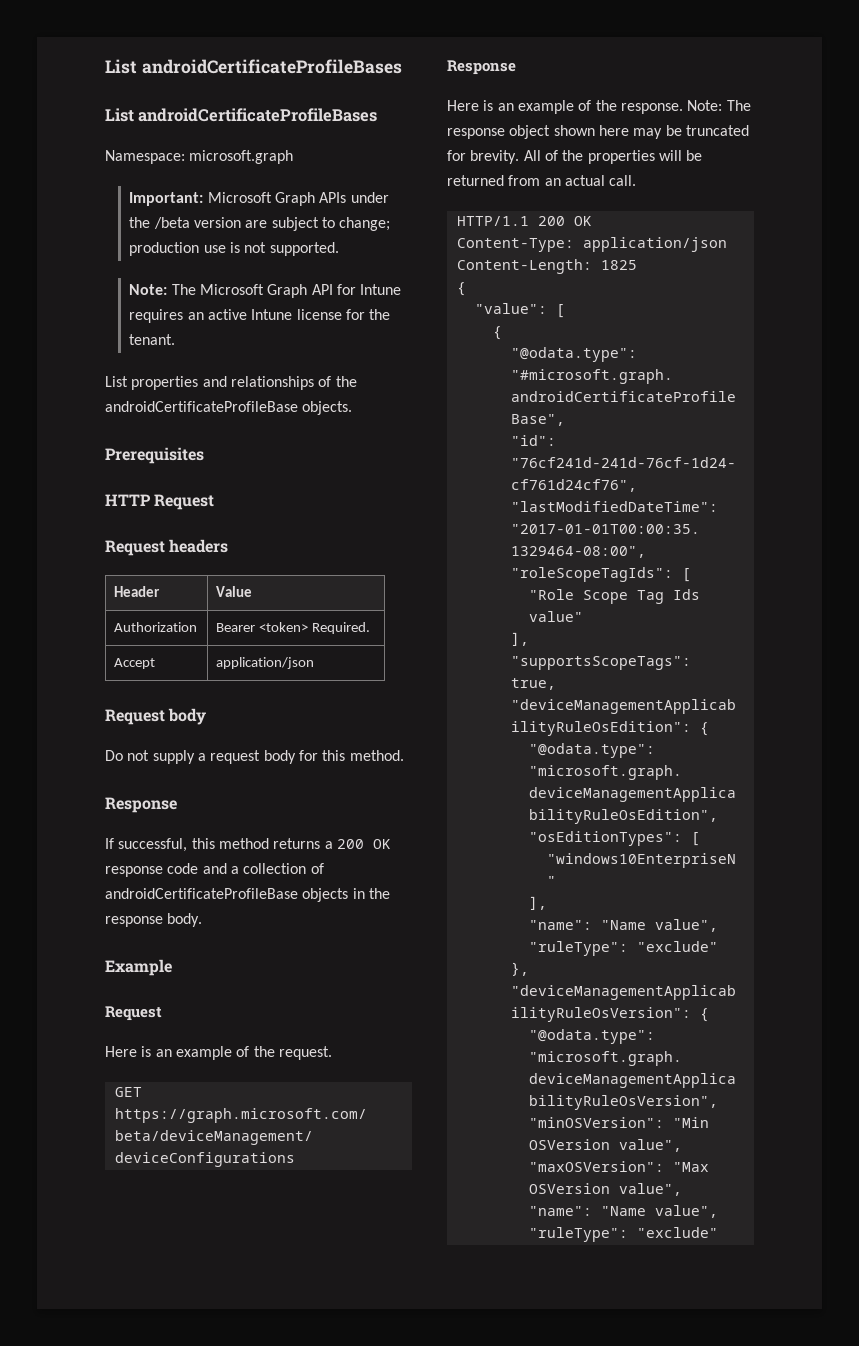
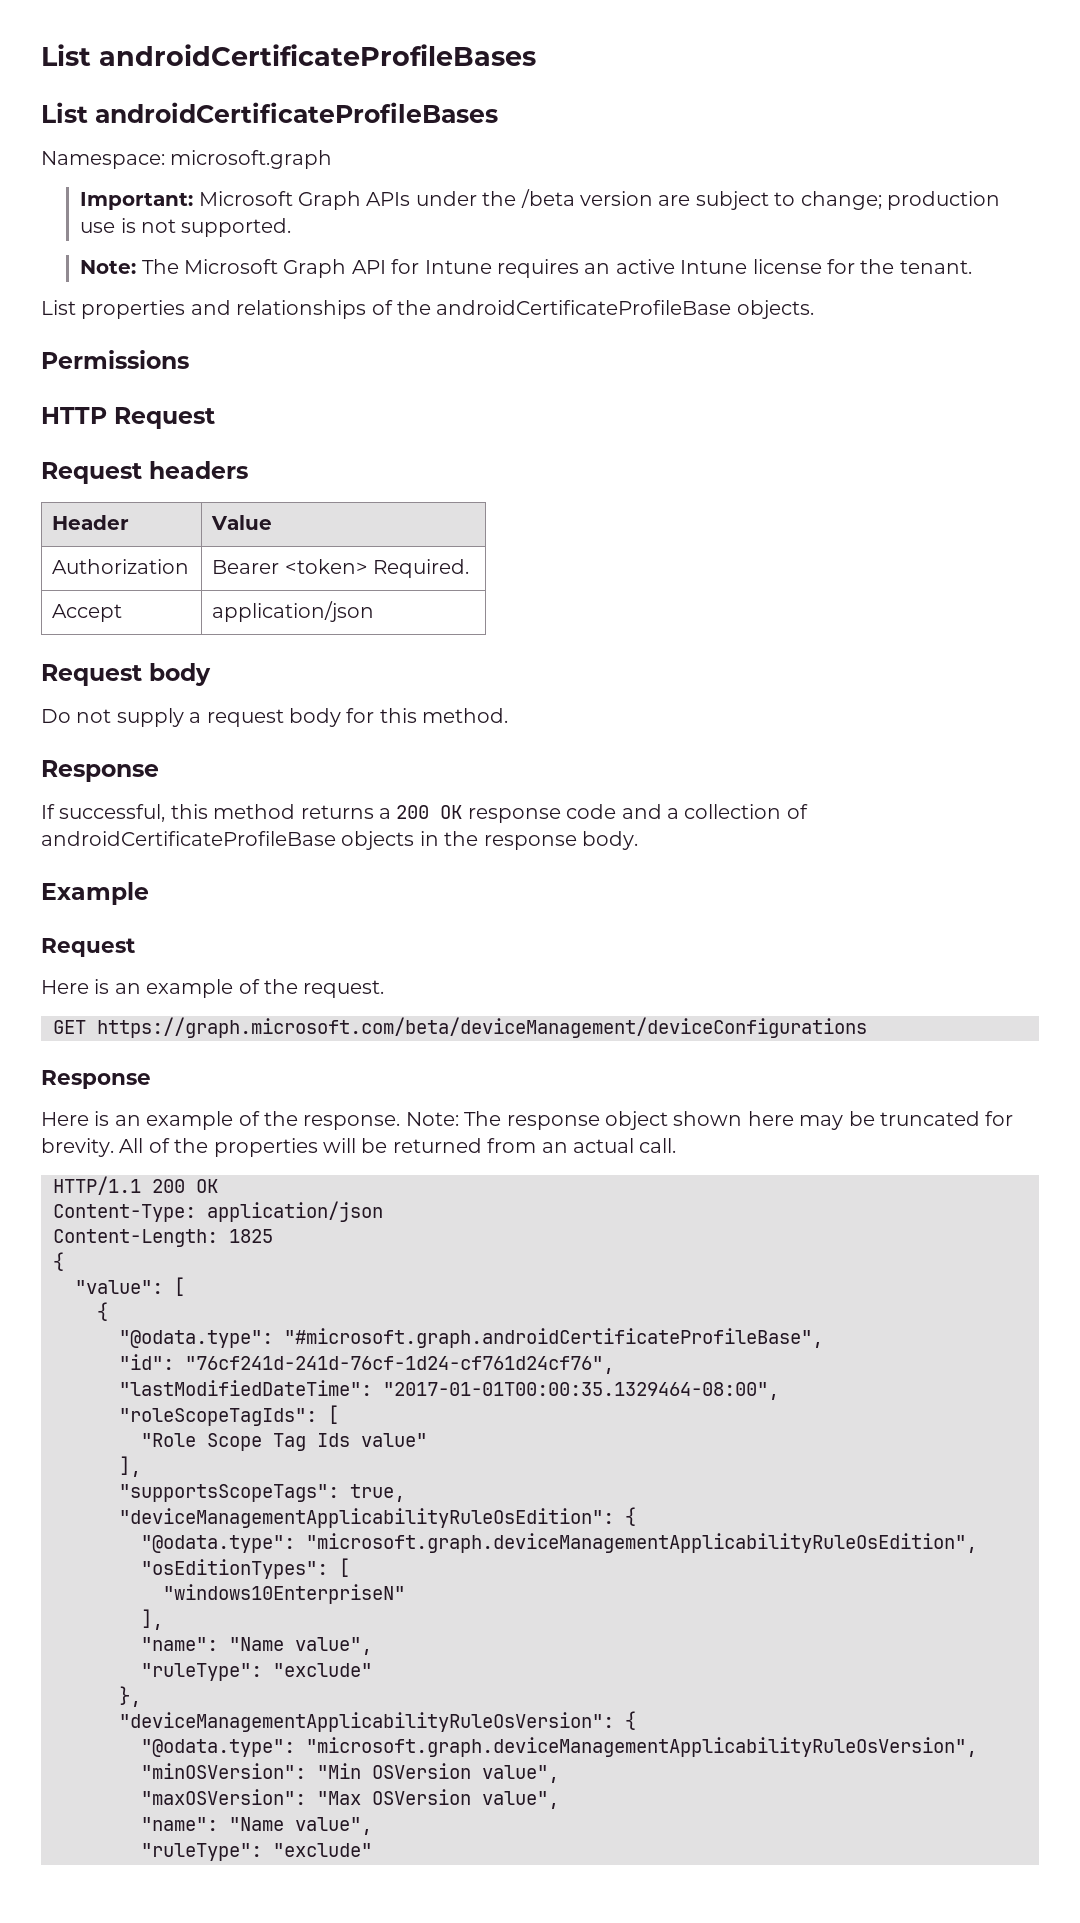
[105,447,204,464] Prerequisites -> [41,350,189,369] Permissions

